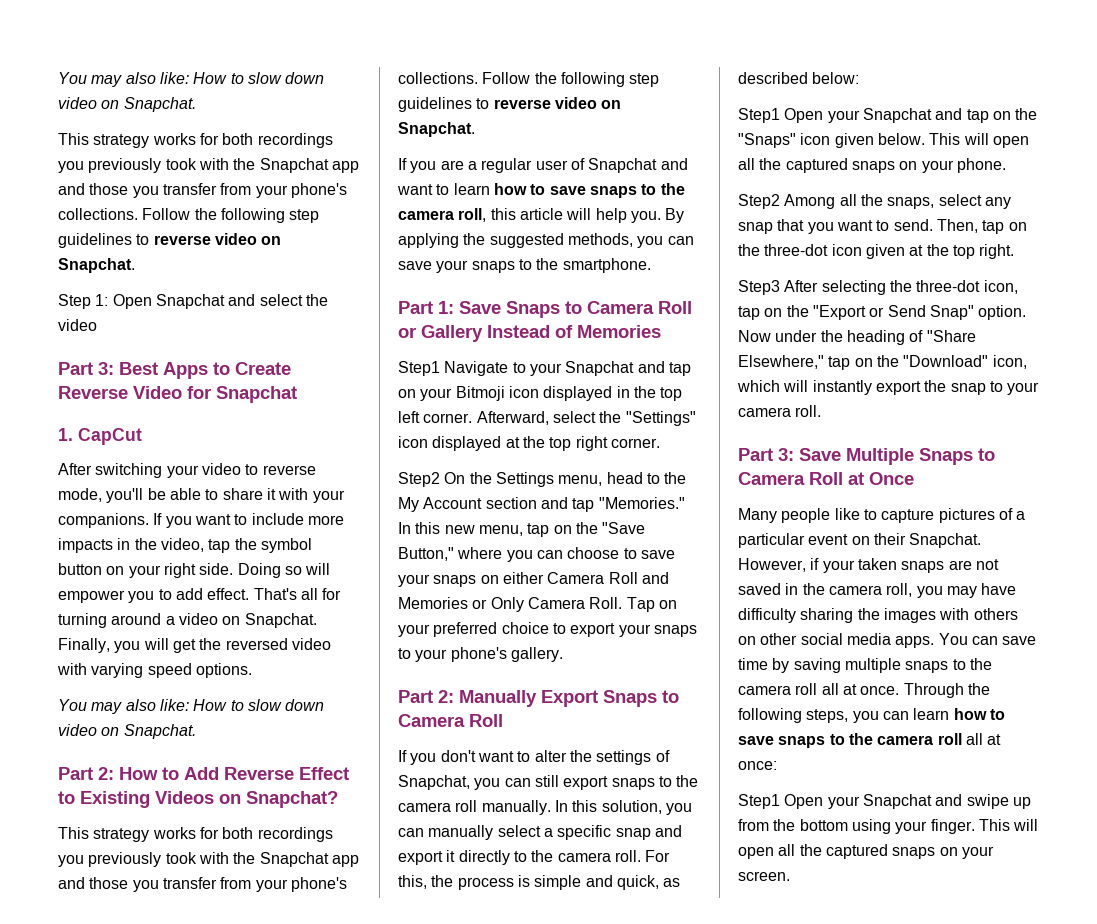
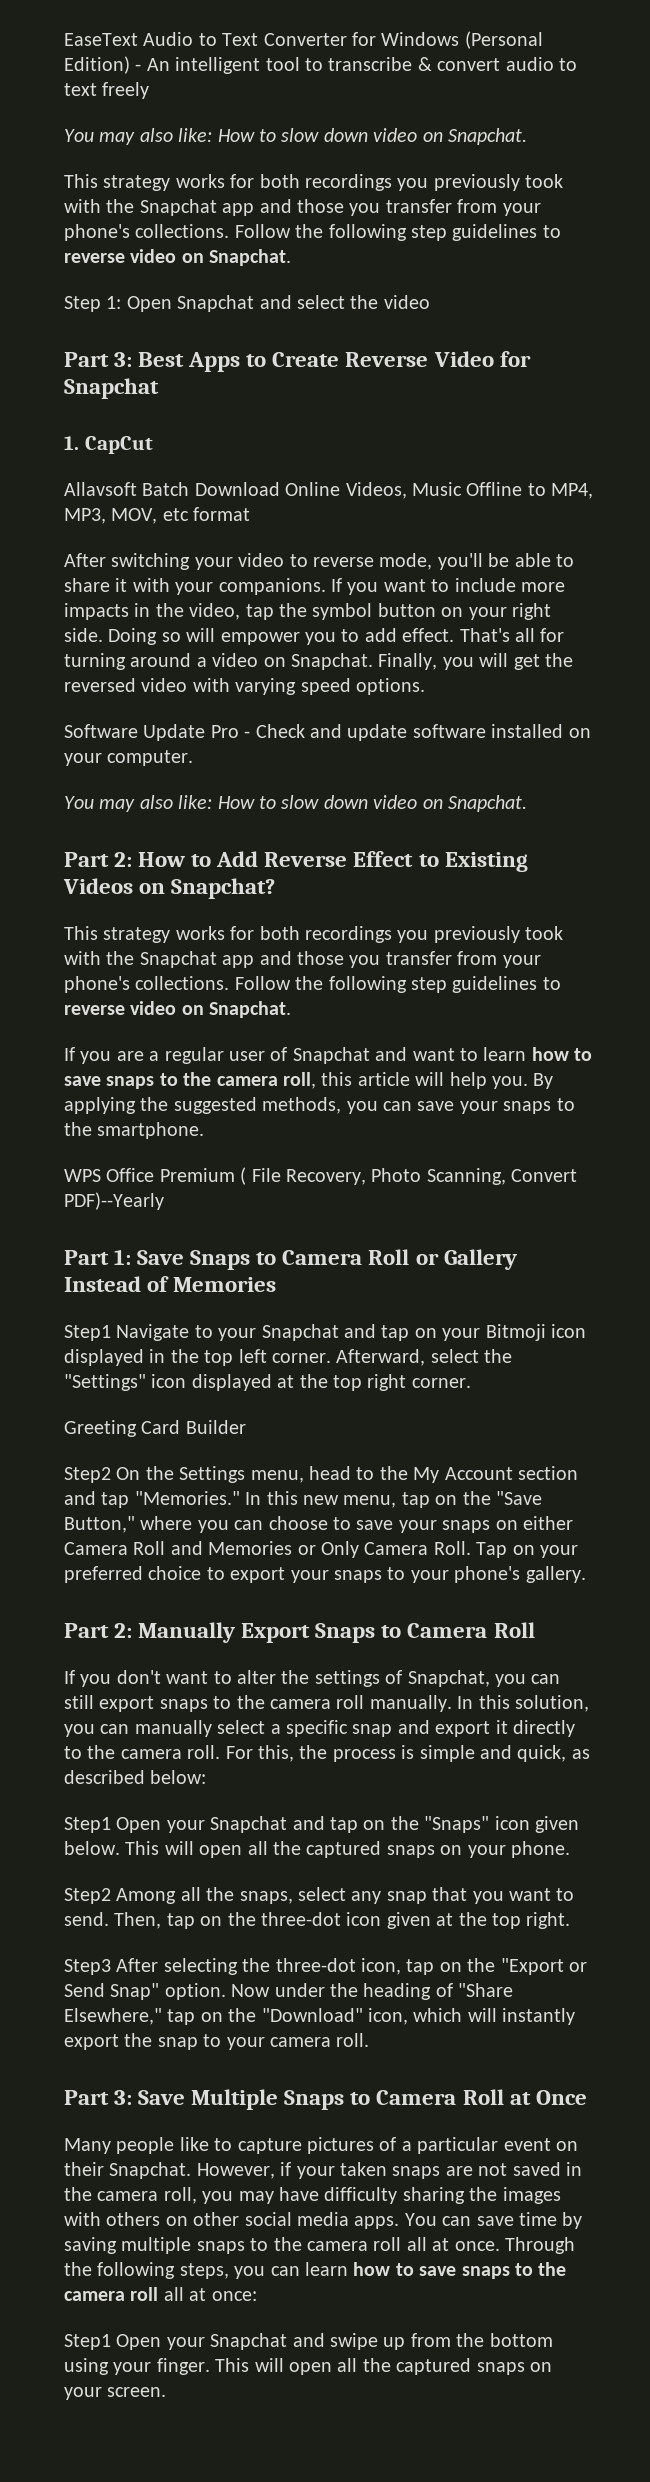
(58, 78) none -> [64,31,543,49] [64,56,577,74] [64,82,150,99] EaseText Audio to Text Converter for Windows (Personal Edition) - An intelligent tool to transcribe & convert audio to text freely //
(142, 436) none -> [64,482,594,499] [64,507,251,524] // Allavsoft Batch Download Online Videos, Music Offline to MP4, MP3, MOV, etc format
(252, 670) none -> [64,724,591,741] [64,750,194,766] // Software Update Pro - Check and update software installed on your computer.
(651, 265) none -> [64,1167,578,1185] [64,1192,164,1210] // WPS Office Premium ( File Recovery, Photo Scanning, Convert PDF)--Yearly
(660, 443) none -> [64,1420,246,1437] // Greeting Card Builder

